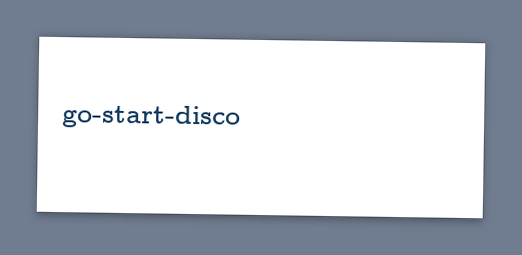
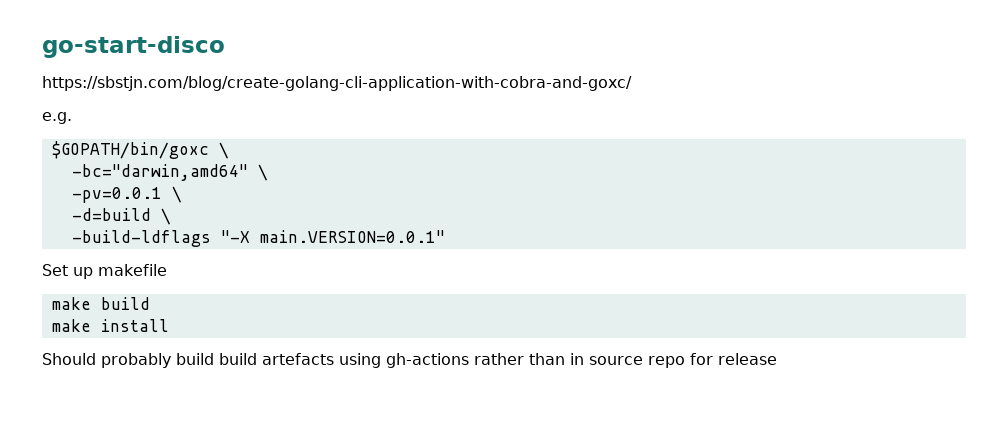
(241, 117) none -> [42,76,632,91] [42,112,72,124] [51,141,229,159] [71,164,268,181] [71,186,182,203] [71,208,171,225] [71,230,445,247] [42,264,167,279] [51,297,150,310] [51,319,169,332] [42,353,777,368] // https://sbstjn.com/blog/create-golang-cli-application-with-cobra-and-goxc/ // e.g. // $GOPATH/bin/goxc \ // -bc="darwin,amd64" \ // -pv=0.0.1 \ // -d=build \ // -build-ldflags "-X main.VERSION=0.0.1" // Set up makefile // make build // make install // Should probably build build artefacts using gh-actions rather than in source repo for release

